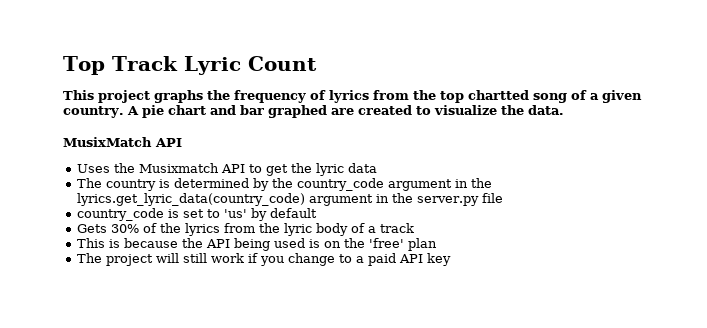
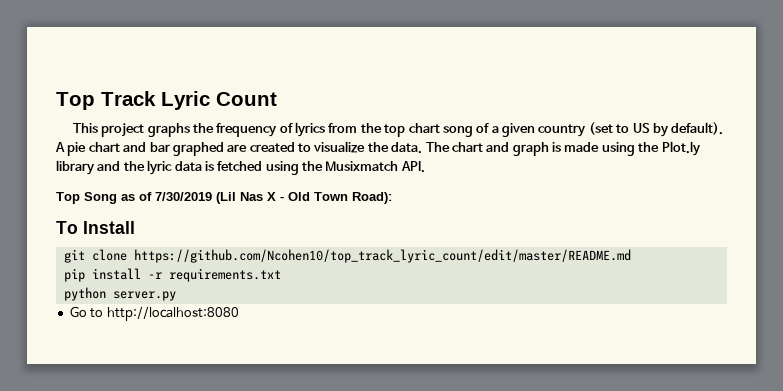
[468,90,529,100] chartted -> [408,123,440,133] chart
[63,106,124,118] country. -> [538,122,724,137] country (set to US by default).
[63,137,182,147] [76,163,377,176] [76,178,492,191] [76,193,503,206] [76,208,317,221] [76,223,414,236] [76,238,437,251] [76,253,451,266] // MusixMatch API // Uses the Musixmatch API to get the lyric data // The country is determined by the country_code argument in the lyrics.get_lyric_data(country_code) argument in the server.py file // country_code is set to 'us' by default // Gets 30% of the lyrics from the lyric body of a track // This is because the API being used is on the 'free' plan // The project will still work if you change to a paid API key -> [425,141,701,156] [56,160,425,175] [56,192,392,204] [56,221,135,234] [63,249,631,263] [63,268,281,282] [63,287,176,301] [69,306,239,321] The chart and graph is made using the Plot.ly library and the lyric data is fetched using the Musixmatch API. // Top Song as of 7/30/2019 (Lil Nas X - Old Town Road): // To Install // git clone https://github.com/Ncohen10/top_track_lyric_count/edit/master/README.md // pip install -r requirements.txt // python server.py // Go to http://localhost:8080

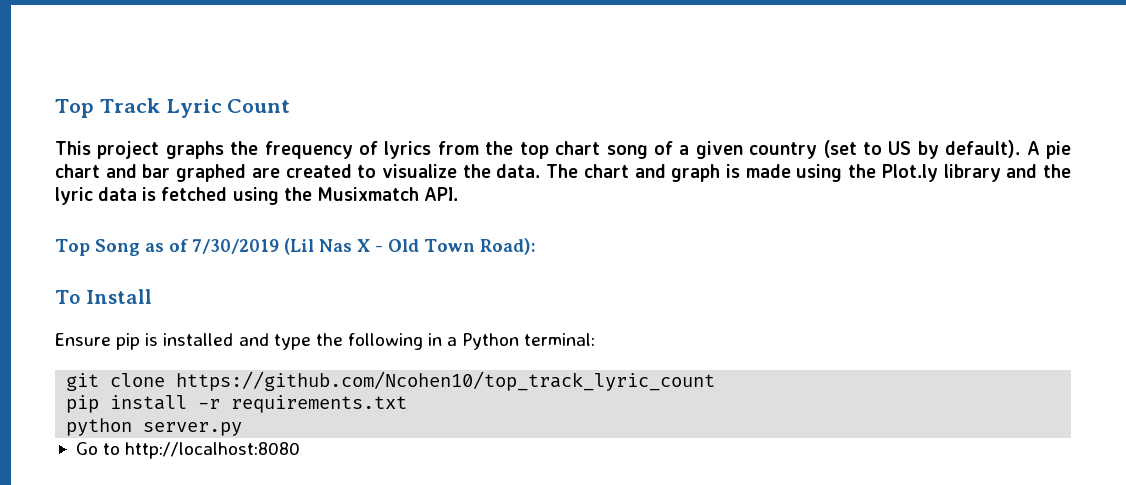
(135, 227) none -> [55,333,596,350] // Ensure pip is installed and type the following in a Python terminal:
[133,249,631,263] https://github.com/Ncohen10/top_track_lyric_count/edit/master/README.md -> [176,371,716,391] https://github.com/Ncohen10/top_track_lyric_count

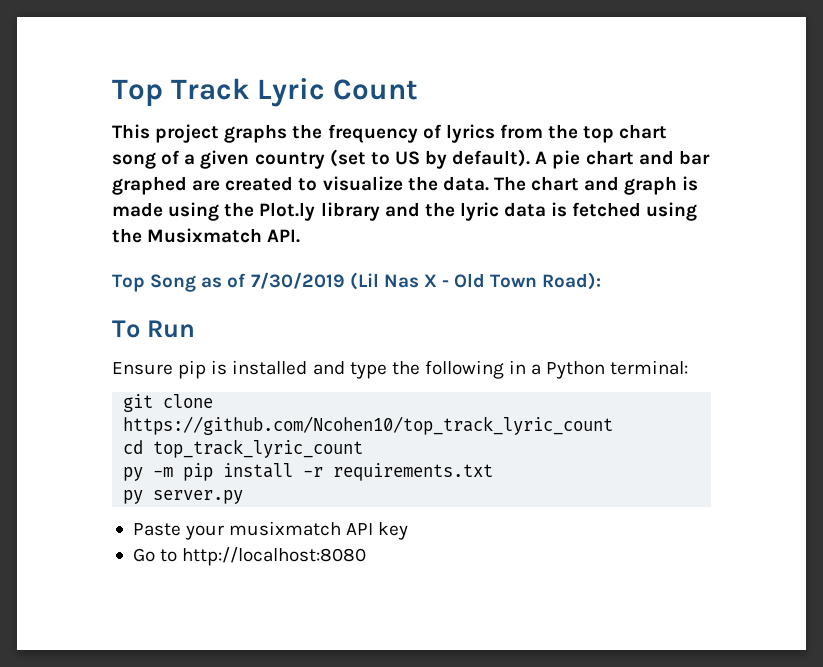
[85,289,152,304] Install -> [146,320,195,338] Run
(716, 381) none -> [123,439,364,458] [123,467,174,481] cd top_track_lyric_count // py -m
[66,418,133,436] python -> [123,490,144,504] py
(243, 429) none -> [132,521,409,540] // Paste your musixmatch API key

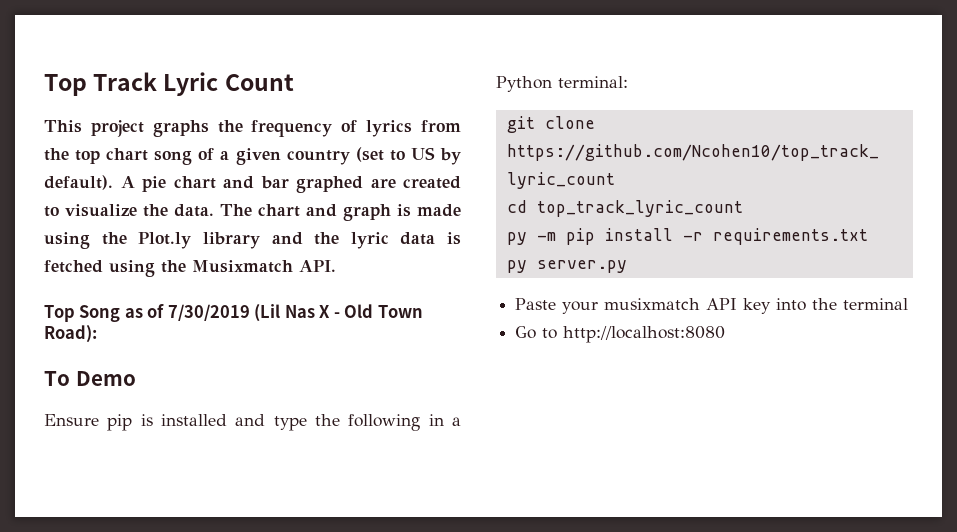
[146,320,195,338] Run -> [75,371,136,386] Demo
(409, 531) none -> [776,298,909,311] into the terminal

